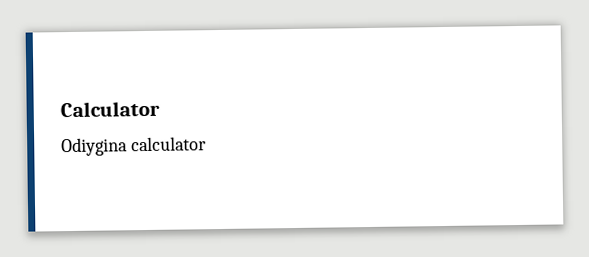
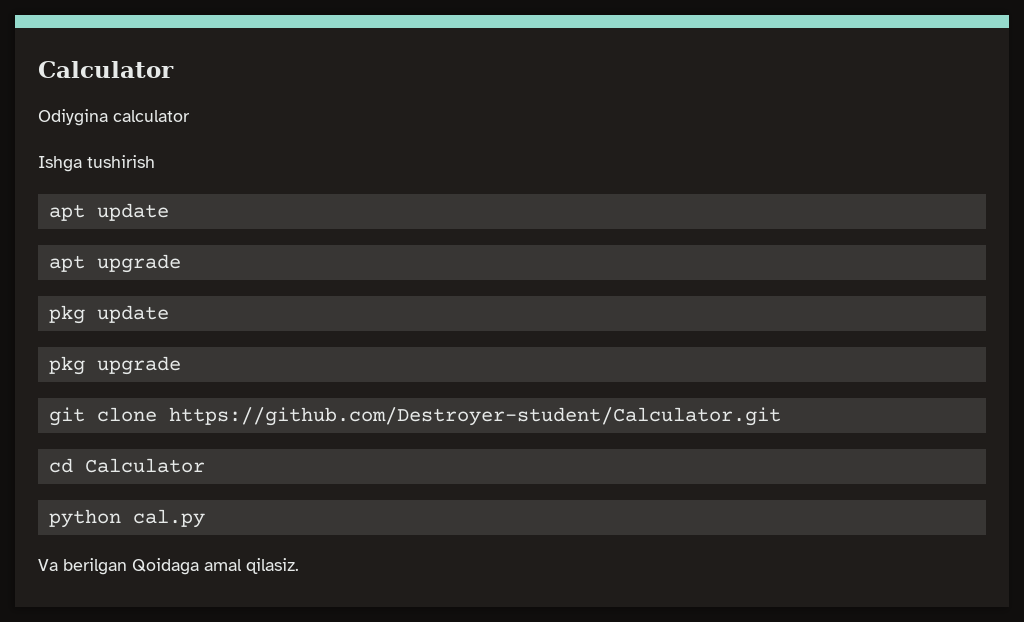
(207, 144) none -> [38,155,155,172] [48,203,169,221] [48,254,181,273] [48,305,169,324] [48,356,181,375] [48,407,781,426] [48,458,205,473] [48,509,205,528] [38,558,299,575] // Ishga tushirish // apt update // apt upgrade // pkg update // pkg upgrade // git clone https://github.com/Destroyer-student/Calculator.git // cd Calculator // python cal.py // Va berilgan Qoidaga amal qilasiz.

